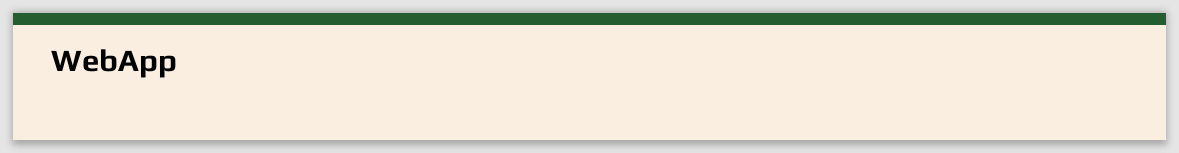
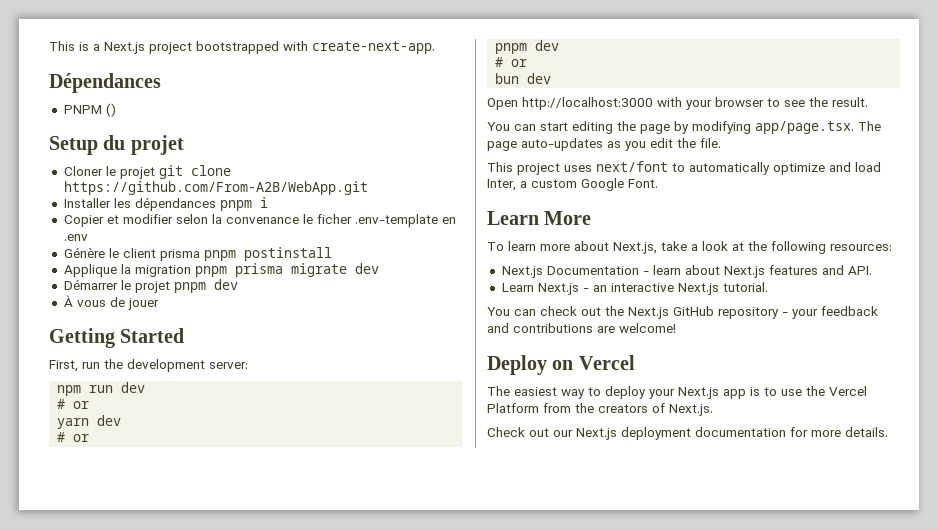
[51,49,177,78] WebApp -> [49,41,435,54] [49,73,161,93] [63,103,116,117] [49,135,184,155] [63,165,231,179] [63,181,368,195] [63,197,268,211] [63,214,456,227] [63,234,88,241] [63,247,332,261] [63,263,379,277] [63,279,238,293] [63,295,159,310] [49,328,185,348] [49,359,248,372] [57,382,146,396] [57,399,90,409] [57,415,122,429] [57,432,90,442] [495,40,560,54] [495,57,528,67] [495,73,552,84] [487,97,868,110] [487,121,881,134] [487,138,721,151] [487,161,881,175] [487,178,658,191] [487,211,592,225] [487,241,892,254] [501,265,872,278] [501,282,768,295] [487,306,878,319] [487,323,676,333] [487,355,635,375] [487,386,867,399] [487,403,713,416] [487,427,888,440] This is a Next.js project bootstrapped with create-next-app. // Dépendances // PNPM () // Setup du projet // Cloner le projet git clone https://github.com/From-A2B/WebApp.git // Installer les dépendances pnpm i // Copier et modifier selon la convenance le ficher .env-template en .env // Génère le client prisma pnpm postinstall // Applique la migration pnpm prisma migrate dev // Démarrer le projet pnpm dev // À vous de jouer // Getting Started // First, run the development server: // npm run dev // # or // yarn dev // # or // pnpm dev // # or // bun dev // Open http://localhost:3000 with your browser to see the result. // You can start editing the page by modifying app/page.tsx. The page auto-updates as you edit the file. // This project uses next/font to automatically optimize and load Inter, a custom Google Font. // Learn More // To learn more about Next.js, take a look at the following resources: // Next.js Documentation - learn about Next.js features and API. // Learn Next.js - an interactive Next.js tutorial. // You can check out the Next.js GitHub repository - your feedback and contributions are welcome! // Deploy on Vercel // The easiest way to deploy your Next.js app is to use the Vercel Platform from the creators of Next.js. // Check out our Next.js deployment documentation for more details.

